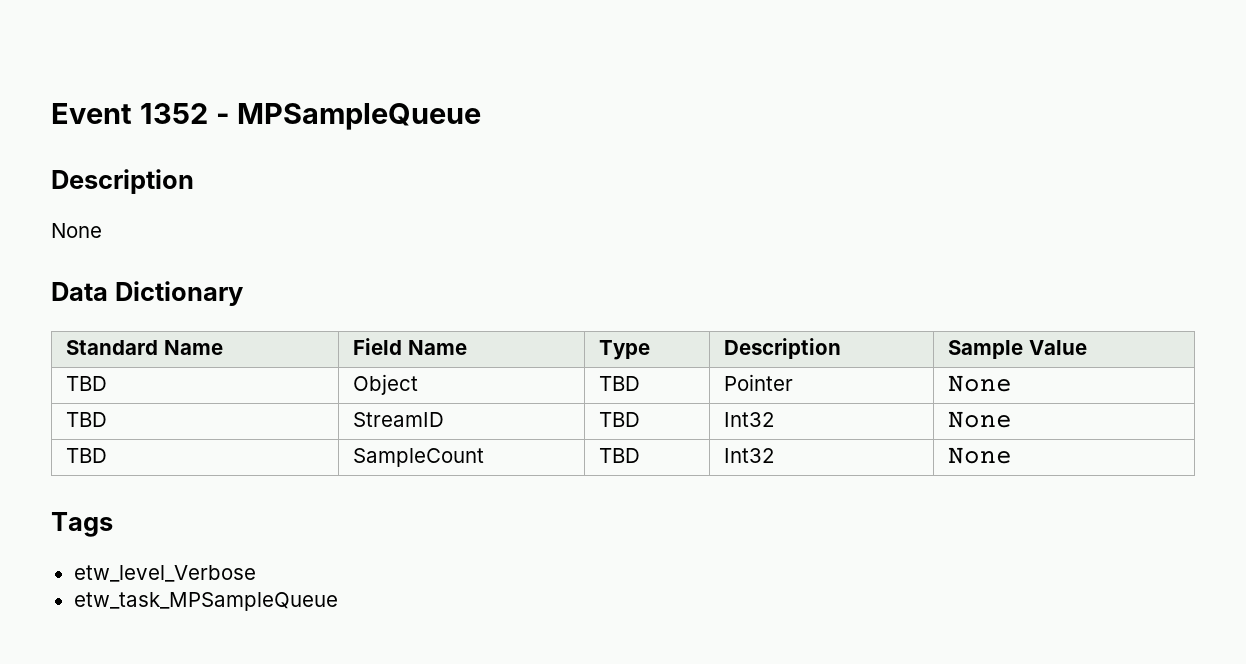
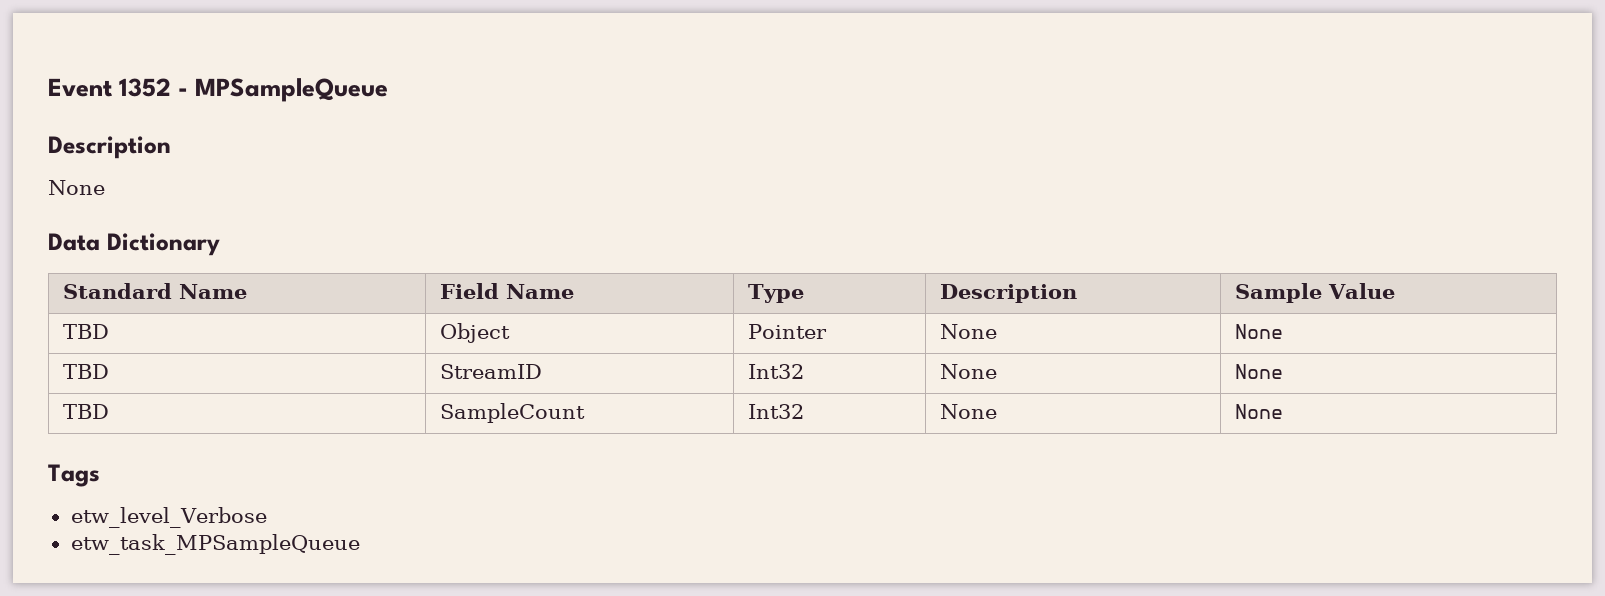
[599,376,641,391] [724,374,794,391] TBD | Pointer -> [748,324,828,339] [940,324,998,339] Pointer | None
[599,412,641,427] [724,412,776,427] TBD | Int32 -> [748,364,805,379] [940,364,998,379] Int32 | None
[599,448,641,463] [724,448,776,463] TBD | Int32 -> [748,404,805,419] [940,404,998,419] Int32 | None

